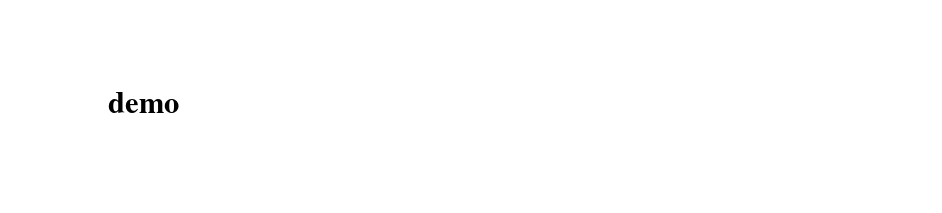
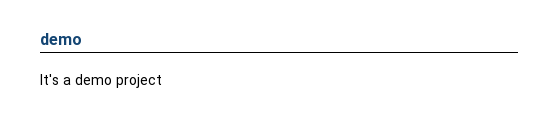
[108,92,179,113] demo -> [40,33,82,45] [40,74,162,88] demo // It's a demo project

